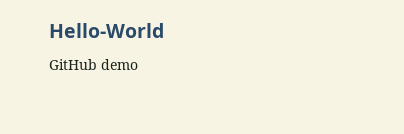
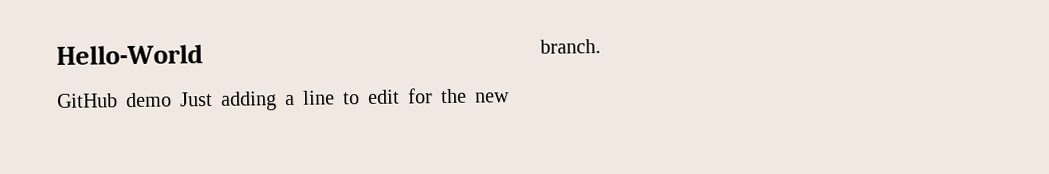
(138, 64) none -> [180,88,510,111] [540,39,601,54] Just adding a line to edit for the new branch.

